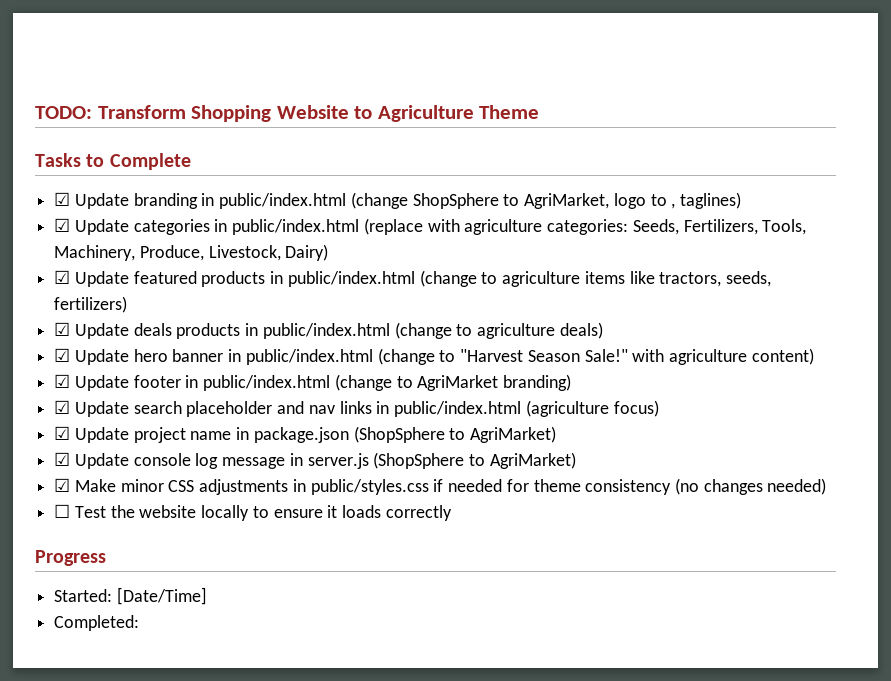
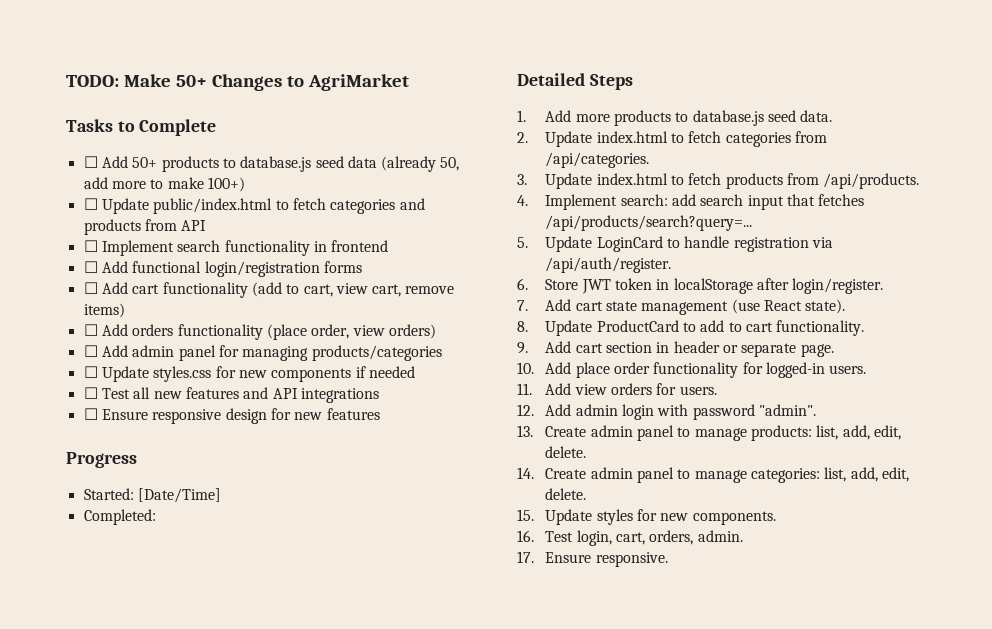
[97,105,540,122] [35,153,191,170] [54,192,741,209] [54,218,807,235] [54,244,329,261] [54,270,771,287] [54,296,128,313] [54,322,603,339] [54,348,814,365] [54,374,572,391] [54,400,659,417] [54,426,557,443] [54,452,576,469] [54,478,827,495] [54,504,452,521] [35,550,106,566] [54,587,207,605] [54,615,140,631] Transform Shopping Website to Agriculture Theme // Tasks to Complete // ☑ Update branding in public/index.html (change ShopSphere to AgriMarket, logo to , taglines) // ☑ Update categories in public/index.html (replace with agriculture categories: Seeds, Fertilizers, Tools, Machinery, Produce, Livestock, Dairy) // ☑ Update featured products in public/index.html (change to agriculture items like tractors, seeds, fertilizers) // ☑ Update deals products in public/index.html (change to agriculture deals) // ☑ Update hero banner in public/index.html (change to "Harvest Season Sale!" with agriculture content) // ☑ Update footer in public/index.html (change to AgriMarket branding) // ☑ Update search placeholder and nav links in public/index.html (agriculture focus) // ☑ Update project name in package.json (ShopSphere to AgriMarket) // ☑ Update console log message in server.js (ShopSphere to AgriMarket) // ☑ Make minor CSS adjustments in public/styles.css if needed for theme consistency (no changes needed) // ☐ Test the website locally to ensure it loads correctly // Progress // Started: [Date/Time] // Completed: -> [123,74,409,91] [66,119,217,136] [83,156,460,172] [83,177,245,192] [83,198,425,214] [83,219,207,235] [83,240,389,256] [83,261,362,277] [83,282,455,298] [83,303,125,318] [83,324,436,340] [83,345,442,361] [83,366,415,382] [83,387,379,403] [83,408,380,424] [66,452,137,468] [83,488,221,503] [83,509,156,525] [517,73,633,90] [517,110,833,126] [517,131,828,147] [545,152,650,168] [517,173,920,189] [517,194,865,210] [545,215,753,231] [517,236,834,252] [545,257,672,273] [517,278,884,294] [517,299,846,315] [517,320,865,336] [517,341,834,357] [517,362,867,378] [517,383,717,395] [517,404,817,420] [517,425,901,441] [545,446,587,458] [517,467,909,483] [545,488,587,500] [517,509,776,525] [517,530,743,546] [517,551,668,567] Make 50+ Changes to AgriMarket // Tasks to Complete // ☐ Add 50+ products to database.js seed data (already 50, add more to make 100+) // ☐ Update public/index.html to fetch categories and products from API // ☐ Implement search functionality in frontend // ☐ Add functional login/registration forms // ☐ Add cart functionality (add to cart, view cart, remove items) // ☐ Add orders functionality (place order, view orders) // ☐ Add admin panel for managing products/categories // ☐ Update styles.css for new components if needed // ☐ Test all new features and API integrations // ☐ Ensure responsive design for new features // Progress // Started: [Date/Time] // Completed: // Detailed Steps // 1. Add more products to database.js seed data. // 2. Update index.html to fetch categories from /api/categories. // 3. Update index.html to fetch products from /api/products. // 4. Implement search: add search input that fetches /api/products/search?query=... // 5. Update LoginCard to handle registration via /api/auth/register. // 6. Store JWT token in localStorage after login/register. // 7. Add cart state management (use React state). // 8. Update ProductCard to add to cart functionality. // 9. Add cart section in header or separate page. // 10. Add place order functionality for logged-in users. // 11. Add view orders for users. // 12. Add admin login with password "admin". // 13. Create admin panel to manage products: list, add, edit, delete. // 14. Create admin panel to manage categories: list, add, edit, delete. // 15. Update styles for new components. // 16. Test login, cart, orders, admin. // 17. Ensure responsive.

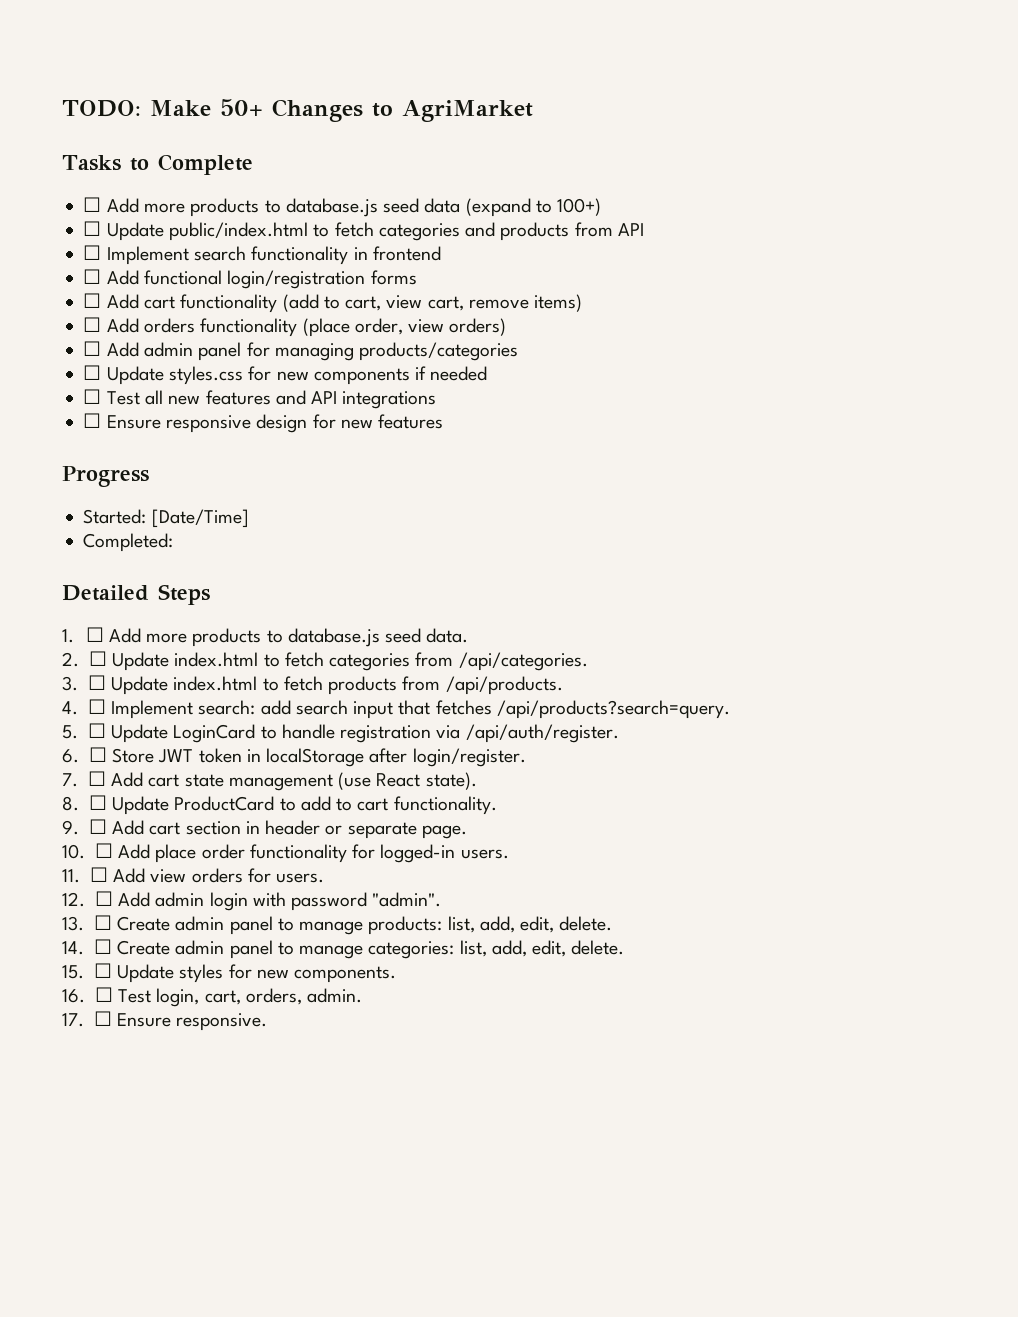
[132,157,158,168] 50+ -> [143,203,185,213] more
[381,156,460,172] [83,177,204,189] (already 50, add more to make -> [465,198,552,217] (expand to
(526, 116) none -> [85,627,104,642] ☐
(528, 137) none -> [88,651,107,666] ☐
(527, 179) none -> [87,675,106,690] ☐
(528, 200) none -> [87,699,106,714] ☐
[545,215,753,231] /api/products/search?query=... -> [496,700,730,719] /api/products?search=query.
(528, 242) none -> [87,723,106,738] ☐
(528, 284) none -> [88,747,107,762] ☐
(528, 305) none -> [87,771,106,786] ☐
(528, 326) none -> [88,795,107,810] ☐
(528, 348) none -> [88,819,107,834] ☐
(534, 368) none -> [94,843,113,858] ☐
(532, 389) none -> [89,867,108,882] ☐
(534, 410) none -> [94,891,113,906] ☐
(533, 431) none -> [93,915,112,930] ☐
(534, 473) none -> [93,939,112,954] ☐
(534, 515) none -> [93,963,112,978] ☐
(534, 536) none -> [94,987,113,1002] ☐
(534, 557) none -> [93,1011,112,1026] ☐

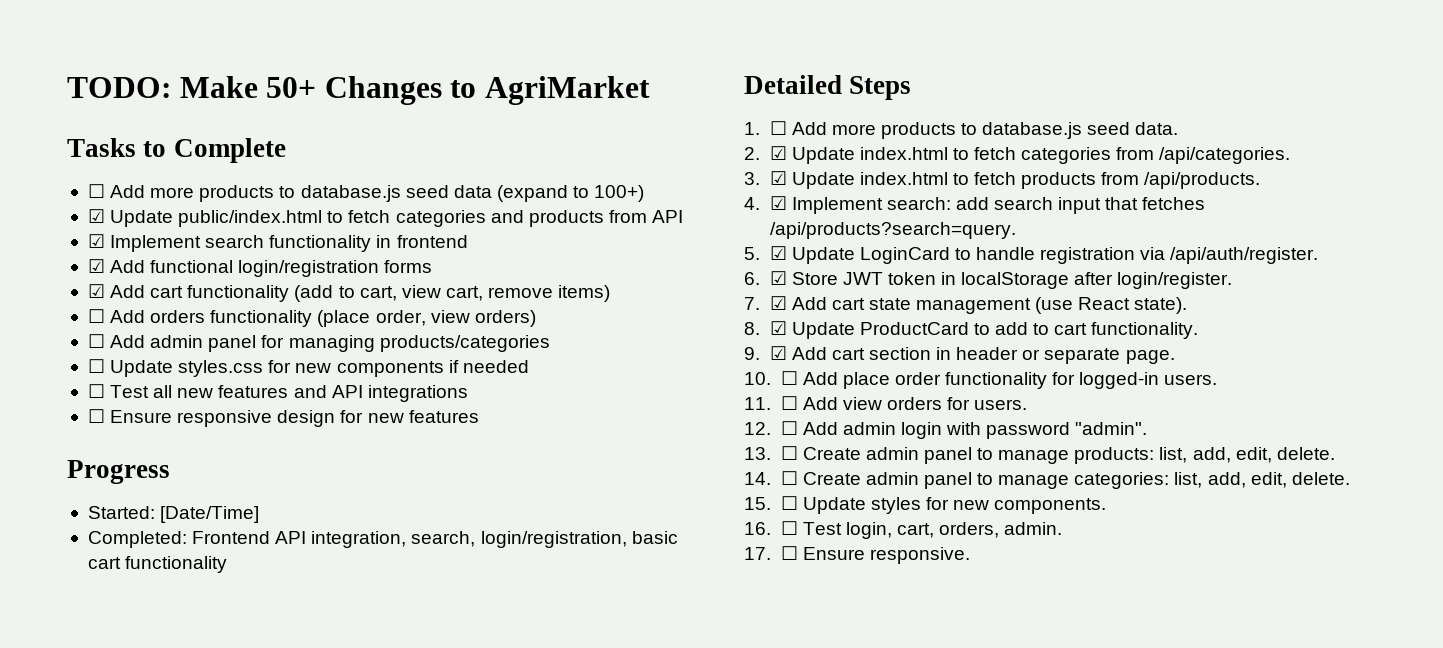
[83,221,102,236] ☐ -> [87,209,105,223] ☑
[83,245,102,260] ☐ -> [87,234,105,248] ☑
[83,269,102,284] ☐ -> [87,259,105,273] ☑
[83,293,102,308] ☐ -> [87,284,105,298] ☑
(174, 542) none -> [192,531,678,548] [87,556,228,573] Frontend API integration, search, login/registration, basic cart functionality
[88,651,107,666] ☐ -> [769,146,787,160] ☑
[87,675,106,690] ☐ -> [769,171,787,185] ☑
[87,699,106,714] ☐ -> [769,196,787,210] ☑
[87,723,106,738] ☐ -> [769,246,787,260] ☑
[88,747,107,762] ☐ -> [769,271,787,285] ☑
[87,771,106,786] ☐ -> [769,296,787,310] ☑
[88,795,107,810] ☐ -> [769,321,787,335] ☑
[88,819,107,834] ☐ -> [769,346,787,360] ☑

